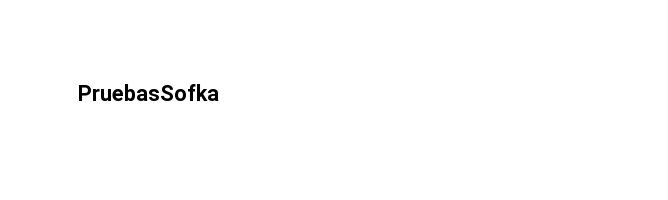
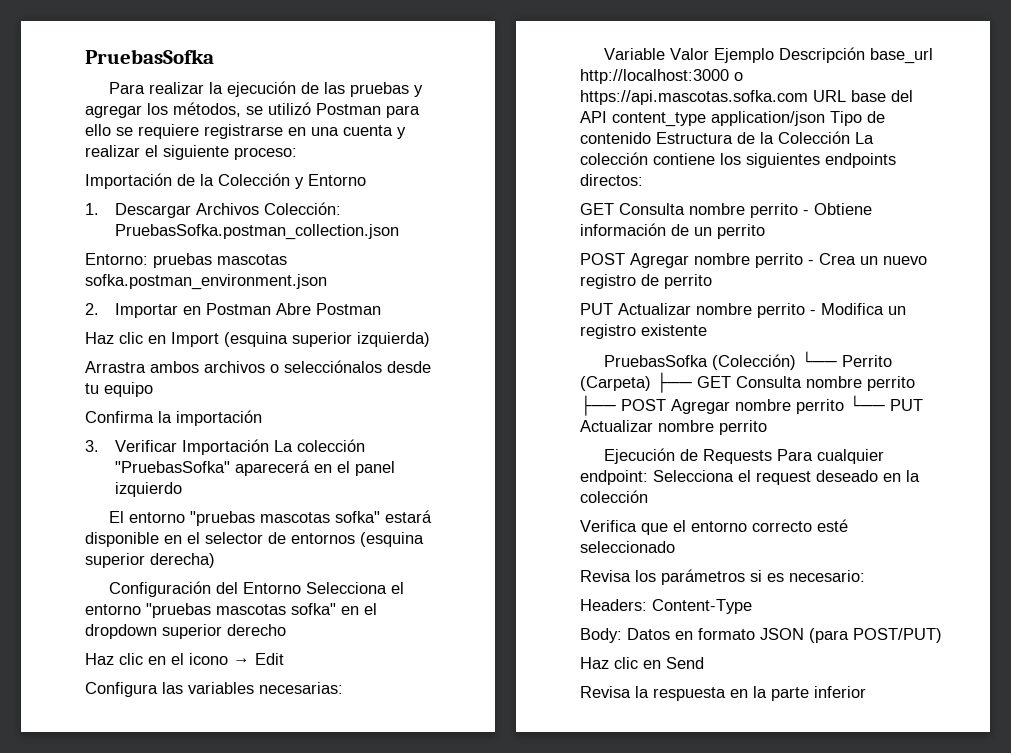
[78,84,219,101] PruebasSofka -> [85,49,214,64] [109,81,424,97] [85,102,420,118] [85,124,406,139] [85,145,297,160] [85,173,366,189] [85,202,341,218] [114,224,399,240] [85,253,287,268] [85,274,327,290] [85,303,381,318] [85,332,430,347] [85,360,431,373] [85,382,153,397] [85,410,262,426] [85,439,365,455] [114,460,395,476] [114,482,182,497] [109,510,433,526] [85,532,424,547] [85,553,215,568] [109,581,405,597] [85,603,377,618] [85,624,286,639] [85,653,284,665] [85,682,343,697] [604,47,934,64] [580,69,743,84] [580,90,913,105] [580,111,885,127] [580,131,874,144] [580,152,896,168] [580,174,643,186] [580,203,872,218] [580,223,765,239] [580,253,927,268] [580,274,712,289] [580,303,906,318] [580,324,707,339] [604,351,893,370] [580,372,915,393] [580,395,923,416] [580,420,767,435] [604,448,885,464] [580,470,920,485] [580,490,648,503] [580,519,848,535] [580,541,675,553] [580,569,865,585] [580,599,752,614] [580,628,942,643] [580,657,704,669] [580,686,866,701] PruebasSofka // Para realizar la ejecución de las pruebas y agregar los métodos, se utilizó Postman para ello se requiere registrarse en una cuenta y realizar el siguiente proceso: // Importación de la Colección y Entorno // 1. Descargar Archivos Colección: PruebasSofka.postman_collection.json // Entorno: pruebas mascotas sofka.postman_environment.json // 2. Importar en Postman Abre Postman // Haz clic en Import (esquina superior izquierda) // Arrastra ambos archivos o selecciónalos desde tu equipo // Confirma la importación // 3. Verificar Importación La colección "PruebasSofka" aparecerá en el panel izquierdo // El entorno "pruebas mascotas sofka" estará disponible en el selector de entornos (esquina superior derecha) // Configuración del Entorno Selecciona el entorno "pruebas mascotas sofka" en el dropdown superior derecho // Haz clic en el icono → Edit // Configura las variables necesarias: // Variable Valor Ejemplo Descripción base_url http://localhost:3000 o https://api.mascotas.sofka.com URL base del API content_type application/json Tipo de contenido Estructura de la Colección La colección contiene los siguientes endpoints directos: // GET Consulta nombre perrito - Obtiene información de un perrito // POST Agregar nombre perrito - Crea un nuevo registro de perrito // PUT Actualizar nombre perrito - Modifica un registro existente // PruebasSofka (Colección) └── Perrito (Carpeta) ├── GET Consulta nombre perrito ├── POST Agregar nombre perrito └── PUT Actualizar nombre perrito // Ejecución de Requests Para cualquier endpoint: Selecciona el request deseado en la colección // Verifica que el entorno correcto esté seleccionado // Revisa los parámetros si es necesario: // Headers: Content-Type // Body: Datos en formato JSON (para POST/PUT) // Haz clic en Send // Revisa la respuesta en la parte inferior

